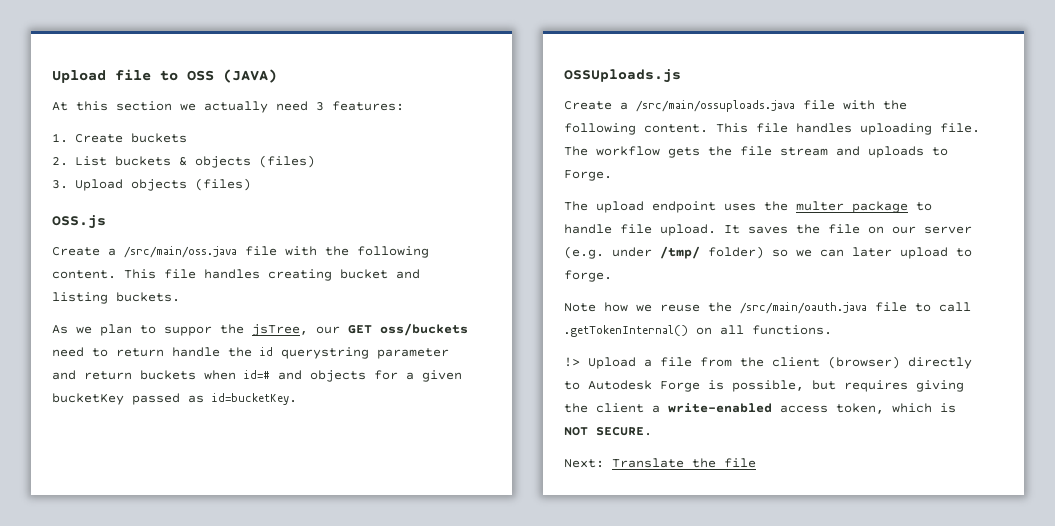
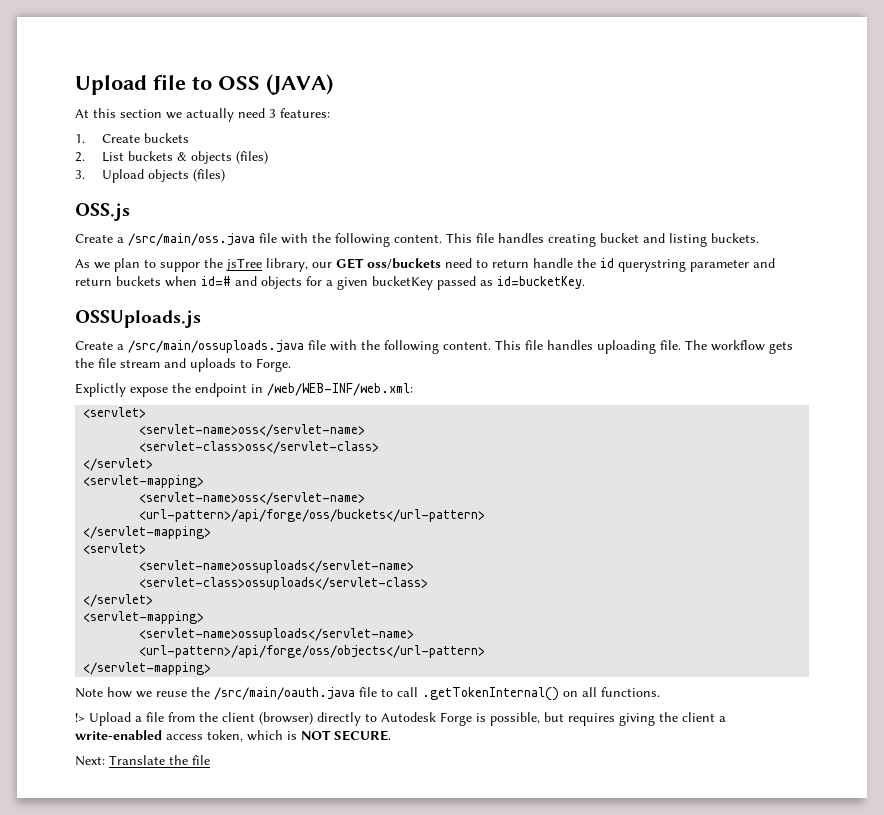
[252,324,308,336] jsTree, -> [226,258,308,272] jsTree library,
[564,201,932,213] [564,224,972,236] [564,246,972,259] [564,270,612,282] The upload endpoint uses the multer package to handle file upload. It saves the file on our server (e.g. under /tmp/ folder) so we can later upload to forge. -> [75,383,413,397] [83,407,147,418] [139,424,366,437] [139,441,380,454] [83,458,154,471] [83,475,205,488] [139,492,366,505] [139,509,486,522] [83,526,212,539] [83,543,147,554] [139,560,415,573] [139,577,429,590] [83,594,154,607] [83,611,205,624] [139,628,415,641] [139,645,486,658] [83,662,212,675] Explictly expose the endpoint in /web/WEB-INF/web.xml: // <servlet> // <servlet-name>oss</servlet-name> // <servlet-class>oss</servlet-class> // </servlet> // <servlet-mapping> // <servlet-name>oss</servlet-name> // <url-pattern>/api/forge/oss/buckets</url-pattern> // </servlet-mapping> // <servlet> // <servlet-name>ossuploads</servlet-name> // <servlet-class>ossuploads</servlet-class> // </servlet> // <servlet-mapping> // <servlet-name>ossuploads</servlet-name> // <url-pattern>/api/forge/oss/objects</url-pattern> // </servlet-mapping>

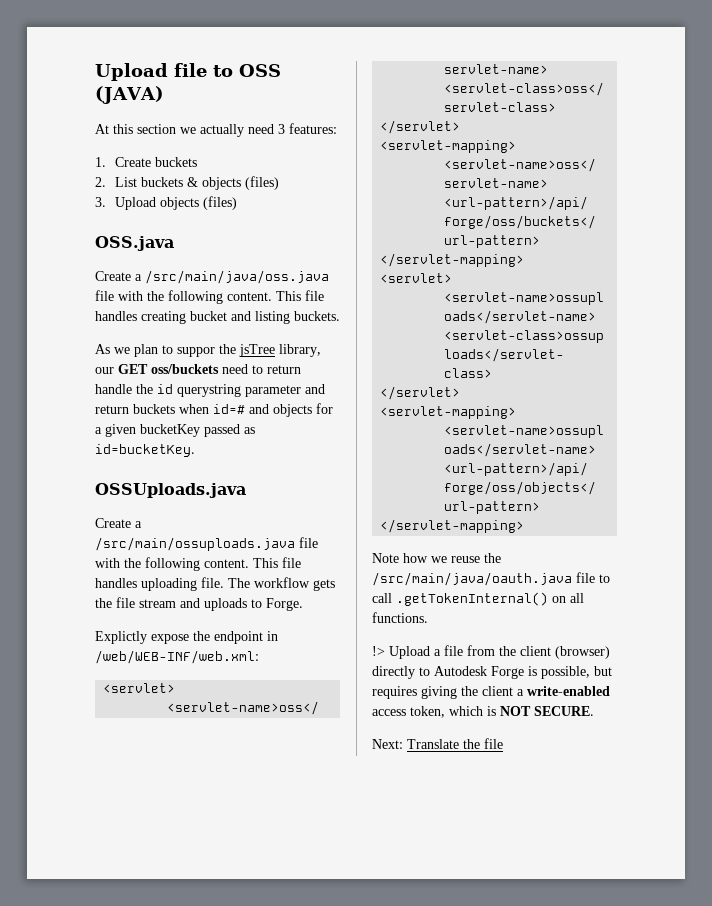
[75,203,130,221] [75,233,255,246] OSS.js // Create a /src/main/oss.java -> [95,236,174,251] [95,270,329,284] OSS.java // Create a /src/main/java/oss.java
[75,310,201,328] OSSUploads.js -> [95,483,246,498] OSSUploads.java
[214,687,355,700] /src/main/oauth.java -> [372,572,572,586] /src/main/java/oauth.java

